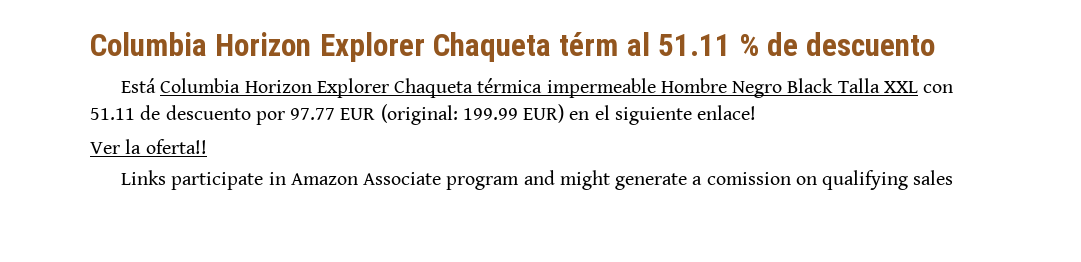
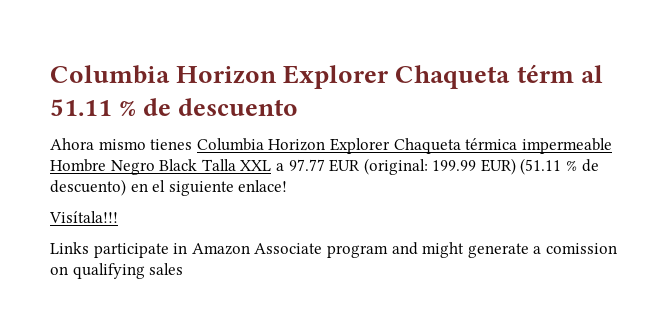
[121,78,157,93] Está -> [50,138,193,150] Ahora mismo tienes
[923,84,954,93] [90,105,285,125] con 51.11 de descuento por -> [275,163,284,171] a
(565, 113) none -> [520,158,599,175] [50,179,126,196] (51.11 % de descuento)
[90,139,207,154] Ver la oferta!! -> [49,211,118,223] Visítala!!!

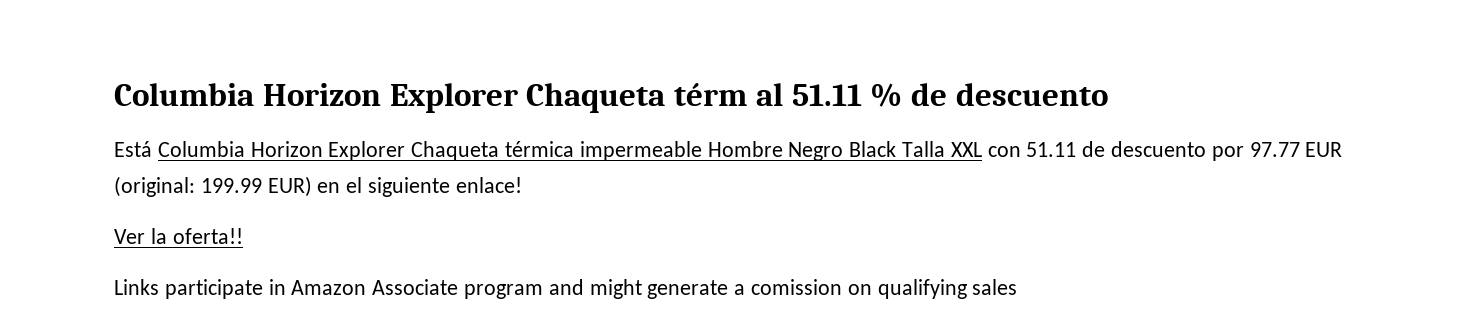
[50,138,193,150] Ahora mismo tienes -> [114,141,152,157] Está
[275,163,284,171] a -> [987,141,1244,161] con 51.11 de descuento por
[520,158,599,175] [50,179,126,196] (51.11 % de descuento) -> (312, 186) none
[49,211,118,223] Visítala!!! -> [114,228,243,244] Ver la oferta!!

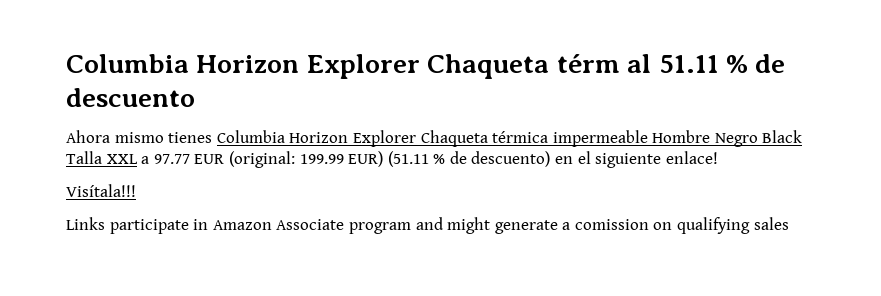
[114,141,152,157] Está -> [66,130,213,143] Ahora mismo tienes
[987,141,1244,161] con 51.11 de descuento por -> [141,156,150,164] a
(312, 186) none -> [387,151,551,167] (51.11 % de descuento)
[114,228,243,244] Ver la oferta!! -> [66,184,136,197] Visítala!!!

